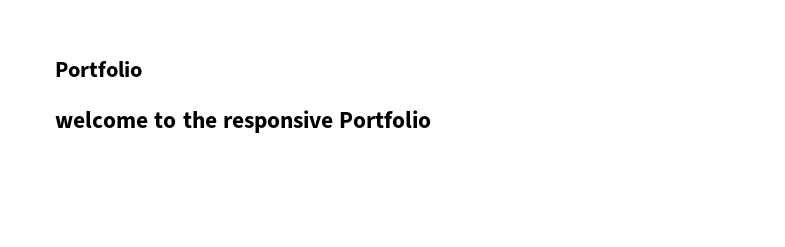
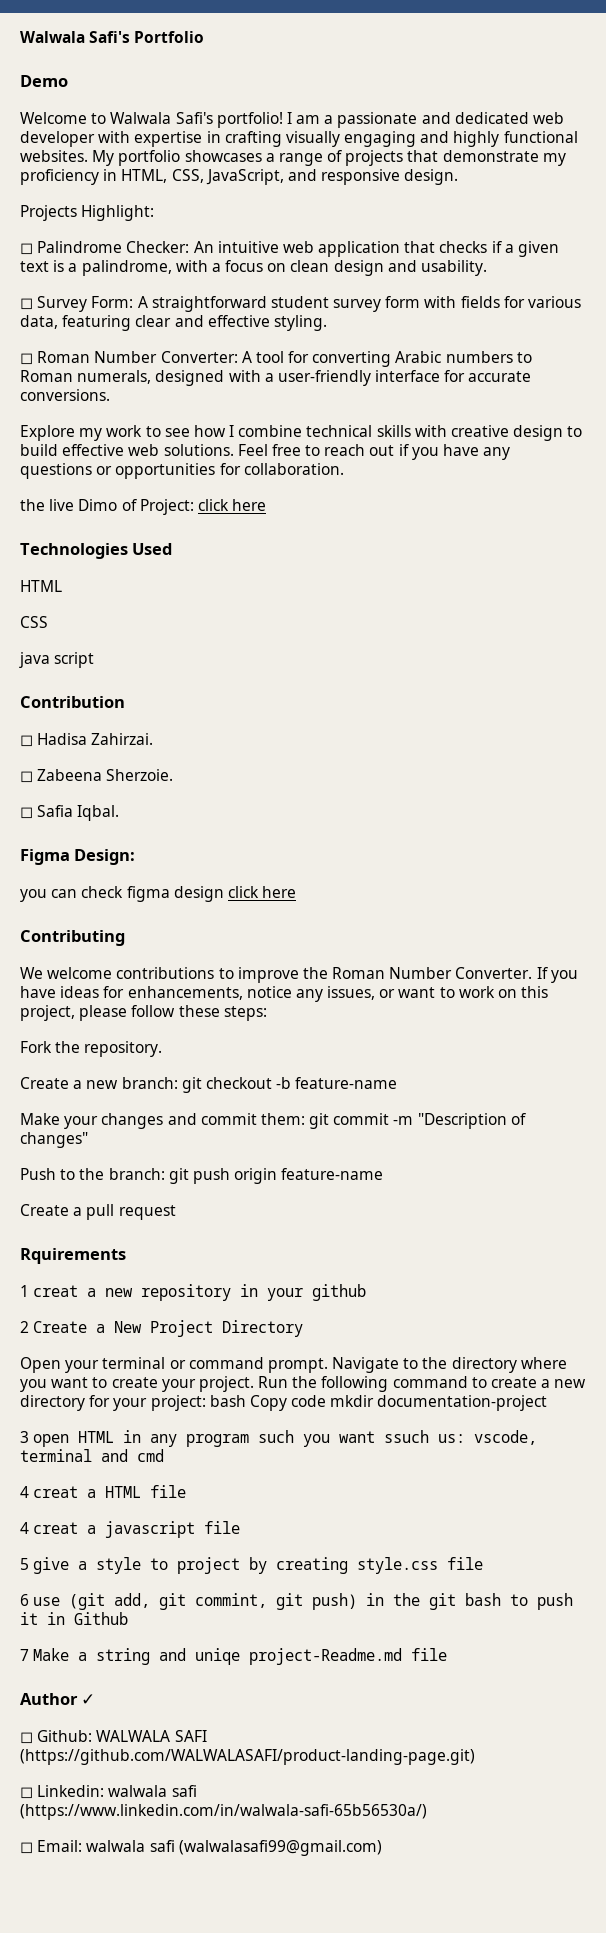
(55, 69) none -> [20,31,131,43] Walwala Safi's
[55,110,432,133] welcome to the responsive Portfolio -> [20,75,68,87] [20,112,565,128] [20,131,578,147] [20,150,566,166] [20,169,459,185] [20,205,155,221] [20,241,560,257] [20,260,488,276] [20,296,582,312] [20,315,327,331] [20,351,532,367] [20,370,532,386] [20,389,110,401] [20,425,583,441] [20,444,511,460] [20,463,344,479] [20,499,267,515] [20,543,173,559] [20,580,62,592] [20,616,48,628] [19,652,95,668] [20,696,125,708] [20,733,154,747] [20,769,174,783] [20,805,120,821] [20,849,136,865] [20,886,297,902] [20,930,125,946] [20,967,578,983] [20,986,549,1002] [20,1005,267,1021] [20,1041,163,1057] [20,1077,398,1093] [20,1113,526,1129] [20,1132,88,1148] [20,1168,384,1184] [20,1204,176,1220] [20,1248,126,1264] [20,1284,367,1301] [20,1320,304,1337] [20,1357,567,1373] [20,1376,587,1392] [20,1395,548,1411] [20,1430,538,1447] [20,1449,164,1462] [20,1485,187,1498] [20,1521,241,1538] [20,1557,484,1574] [20,1593,574,1610] [20,1612,128,1625] [20,1648,448,1665] [20,1693,96,1705] [20,1730,207,1744] [20,1749,475,1765] [20,1785,197,1799] [20,1804,427,1820] [20,1840,382,1856] Demo // Welcome to Walwala Safi's portfolio! I am a passionate and dedicated web developer with expertise in crafting visually engaging and highly functional websites. My portfolio showcases a range of projects that demonstrate my proficiency in HTML, CSS, JavaScript, and responsive design. // Projects Highlight: // ◻ Palindrome Checker: An intuitive web application that checks if a given text is a palindrome, with a focus on clean design and usability. // ◻ Survey Form: A straightforward student survey form with fields for various data, featuring clear and effective styling. // ◻ Roman Number Converter: A tool for converting Arabic numbers to Roman numerals, designed with a user-friendly interface for accurate conversions. // Explore my work to see how I combine technical skills with creative design to build effective web solutions. Feel free to reach out if you have any questions or opportunities for collaboration. // the live Dimo of Project: click here // Technologies Used // HTML // CSS // java script // Contribution // ◻ Hadisa Zahirzai. // ◻ Zabeena Sherzoie. // ◻ Safia Iqbal. // Figma Design: // you can check figma design click here // Contributing // We welcome contributions to improve the Roman Number Converter. If you have ideas for enhancements, notice any issues, or want to work on this project, please follow these steps: // Fork the repository. // Create a new branch: git checkout -b feature-name // Make your changes and commit them: git commit -m "Description of changes" // Push to the branch: git push origin feature-name // Create a pull request // Rquirements // 1 creat a new repository in your github // 2 Create a New Project Directory // Open your terminal or command prompt. Navigate to the directory where you want to create your project. Run the following command to create a new directory for your project: bash Copy code mkdir documentation-project // 3 open HTML in any program such you want ssuch us: vscode, terminal and cmd // 4 creat a HTML file // 4 creat a javascript file // 5 give a style to project by creating style.css file // 6 use (git add, git commint, git push) in the git bash to push it in Github // 7 Make a string and uniqe project-Readme.md file // Author ✓ // ◻ Github: WALWALA SAFI (https://github.com/WALWALASAFI/product-landing-page.git) // ◻ Linkedin: walwala safi (https://www.linkedin.com/in/walwala-safi-65b56530a/) // ◻ Email: walwala safi (walwalasafi99@gmail.com)

